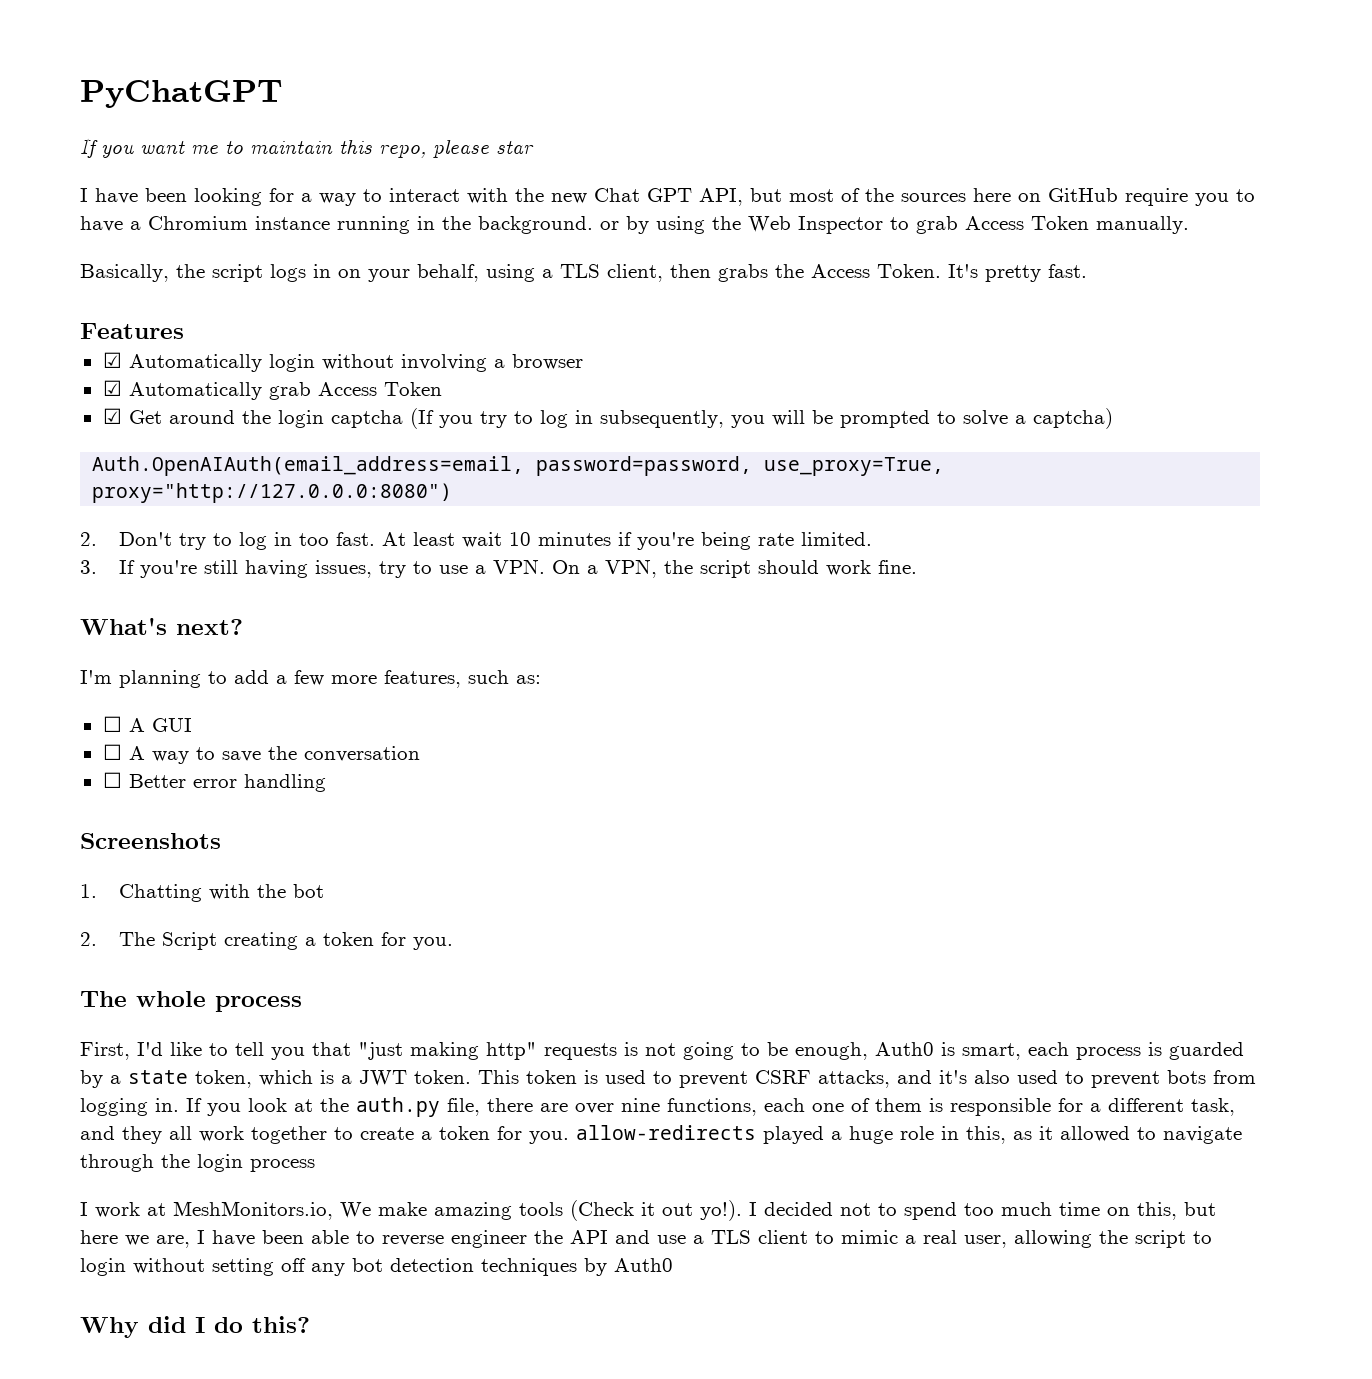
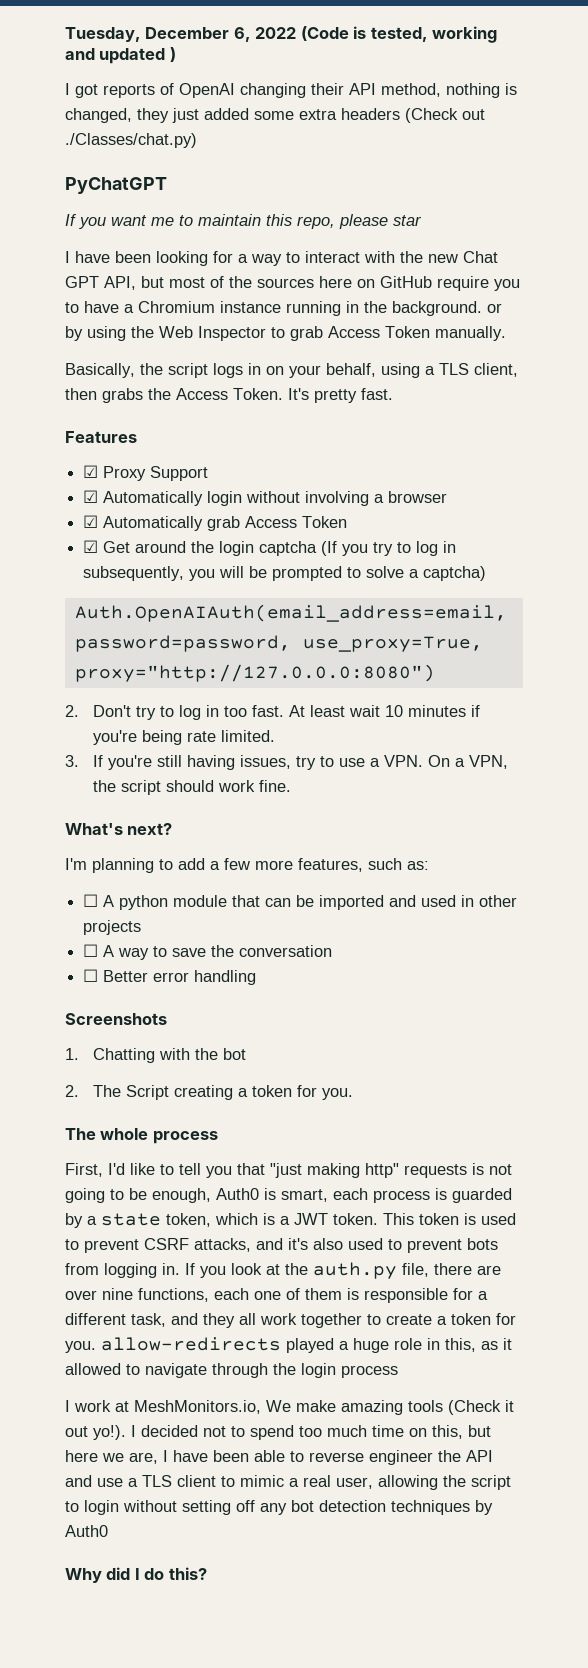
(80, 94) none -> [65,26,498,43] [65,47,176,64] [65,83,517,98] [65,108,485,123] [65,133,197,148] Tuesday, December 6, 2022 (Code is tested, working and updated ) // I got reports of OpenAI changing their API method, nothing is changed, they just added some extra headers (Check out ./Classes/chat.py) //
(184, 331) none -> [83,465,209,481] // ☑ Proxy Support
[151,718,192,732] GUI -> [119,895,518,910] [83,920,142,935] python module that can be imported and used in other projects

